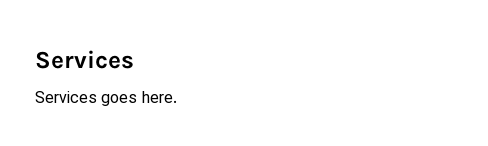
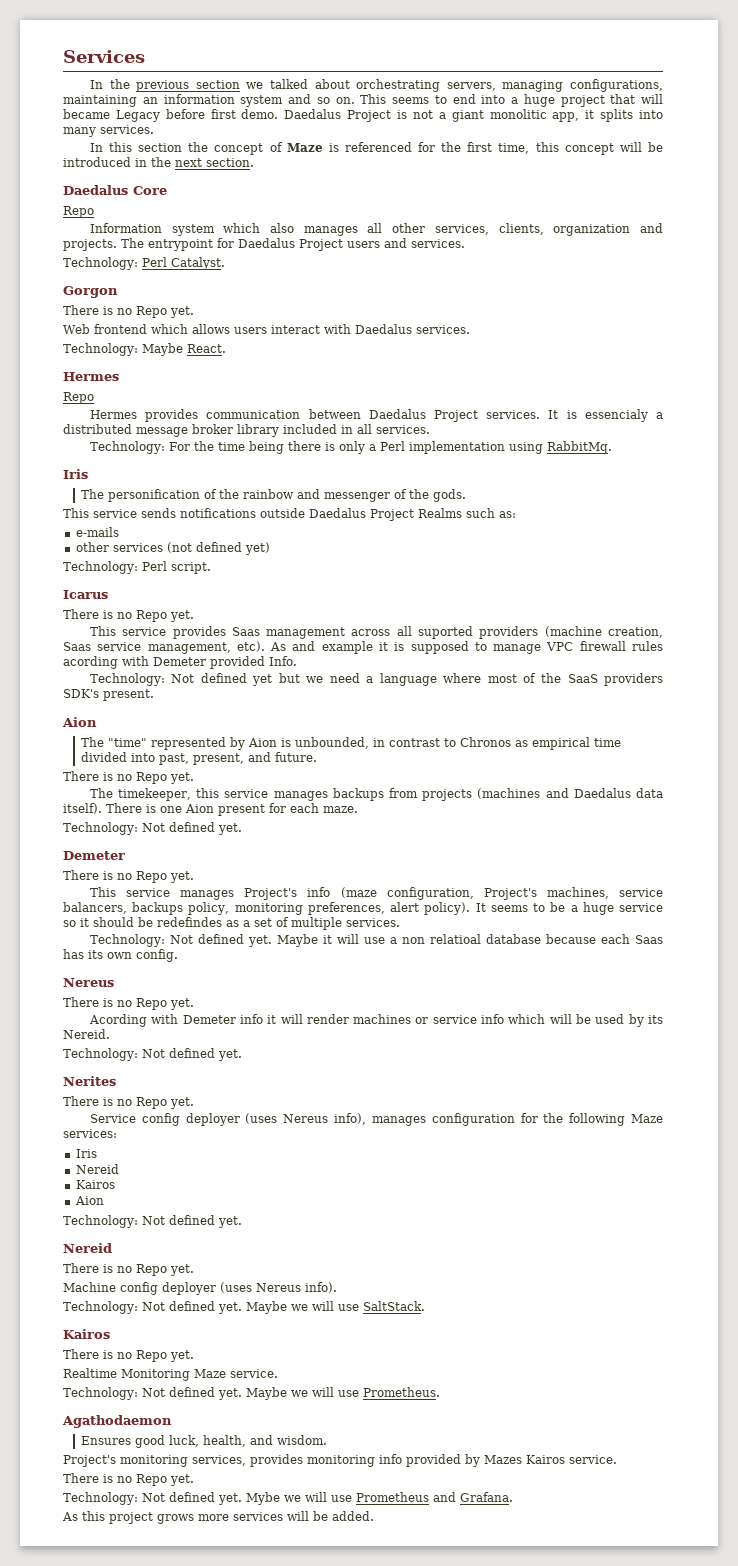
[35,91,177,106] Services goes here. -> [89,79,663,92] [63,94,663,107] [63,109,664,122] [63,125,154,137] [89,142,663,155] [63,157,254,167] [63,185,167,195] [63,206,94,218] [89,223,664,236] [63,238,465,251] [63,257,225,270] [63,286,118,298] [63,305,194,318] [63,324,470,334] [63,343,226,356] [63,372,119,381] [63,392,94,404] [89,409,663,422] [63,424,430,437] [89,441,612,454] [63,469,88,479] [80,489,466,502] [63,508,516,521] [75,527,119,537] [75,542,270,555] [63,561,211,574] [63,590,108,599] [63,609,194,622] [89,626,663,639] [63,641,663,654] [63,656,297,669] [89,673,664,686] [63,689,154,701] [62,717,97,727] [80,737,621,750] [80,752,317,765] [63,771,194,784] [89,788,664,801] [63,803,358,816] [63,822,242,835] [63,851,125,860] [63,870,194,883] [89,887,664,900] [63,902,663,915] [63,917,400,930] [89,934,664,947] [63,949,178,962] [63,978,114,987] [63,997,194,1010] [88,1014,663,1027] [63,1029,110,1039] [63,1048,242,1061] [63,1076,116,1086] [63,1096,194,1109] [89,1113,664,1126] [63,1129,117,1138] [75,1149,97,1158] [75,1164,119,1174] [75,1180,115,1189] [74,1196,104,1205] [63,1215,242,1228] [63,1243,112,1253] [63,1263,194,1276] [63,1282,337,1295] [63,1301,425,1314] [63,1329,110,1339] [63,1349,194,1362] [63,1368,278,1381] [63,1387,440,1400] [62,1415,172,1428] [80,1435,327,1448] [63,1454,617,1467] [63,1473,194,1486] [63,1492,513,1505] [62,1511,374,1524] In the previous section we talked about orchestrating servers, managing configurations, maintaining an information system and so on. This seems to end into a huge project that will became Legacy before first demo. Daedalus Project is not a giant monolitic app, it splits into many services. // In this section the concept of Maze is referenced for the first time, this concept will be introduced in the next section. // Daedalus Core // Repo // Information system which also manages all other services, clients, organization and projects. The entrypoint for Daedalus Project users and services. // Technology: Perl Catalyst. // Gorgon // There is no Repo yet. // Web frontend which allows users interact with Daedalus services. // Technology: Maybe React. // Hermes // Repo // Hermes provides communication between Daedalus Project services. It is essencialy a distributed message broker library included in all services. // Technology: For the time being there is only a Perl implementation using RabbitMq. // Iris // The personification of the rainbow and messenger of the gods. // This service sends notifications outside Daedalus Project Realms such as: // e-mails // other services (not defined yet) // Technology: Perl script. // Icarus // There is no Repo yet. // This service provides Saas management across all suported providers (machine creation, Saas service management, etc). As and example it is supposed to manage VPC firewall rules acording with Demeter provided Info. // Technology: Not defined yet but we need a language where most of the SaaS providers SDK's present. // Aion // The "time" represented by Aion is unbounded, in contrast to Chronos as empirical time divided into past, present, and future. // There is no Repo yet. // The timekeeper, this service manages backups from projects (machines and Daedalus data itself). There is one Aion present for each maze. // Technology: Not defined yet. // Demeter // There is no Repo yet. // This service manages Project's info (maze configuration, Project's machines, service balancers, backups policy, monitoring preferences, alert policy). It seems to be a huge service so it should be redefindes as a set of multiple services. // Technology: Not defined yet. Maybe it will use a non relatioal database because each Saas has its own config. // Nereus // There is no Repo yet. // Acording with Demeter info it will render machines or service info which will be used by its Nereid. // Technology: Not defined yet. // Nerites // There is no Repo yet. // Service config deployer (uses Nereus info), manages configuration for the following Maze services: // Iris // Nereid // Kairos // Aion // Technology: Not defined yet. // Nereid // There is no Repo yet. // Machine config deployer (uses Nereus info). // Technology: Not defined yet. Maybe we will use SaltStack. // Kairos // There is no Repo yet. // Realtime Monitoring Maze service. // Technology: Not defined yet. Maybe we will use Prometheus. // Agathodaemon // Ensures good luck, health, and wisdom. // Project's monitoring services, provides monitoring info provided by Mazes Kairos service. // There is no Repo yet. // Technology: Not defined yet. Mybe we will use Prometheus and Grafana. // As this project grows more services will be added.

